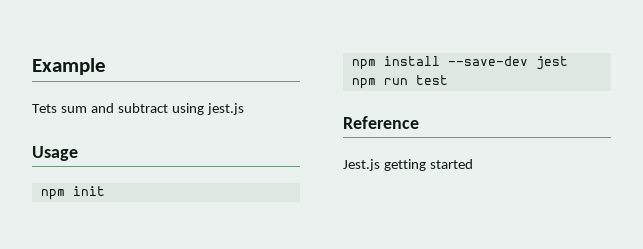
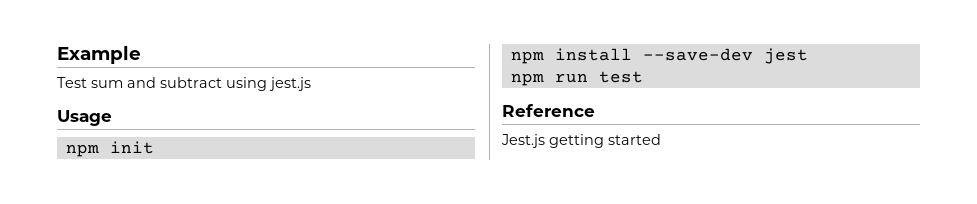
[32,104,57,113] Tets -> [57,77,87,88] Test

